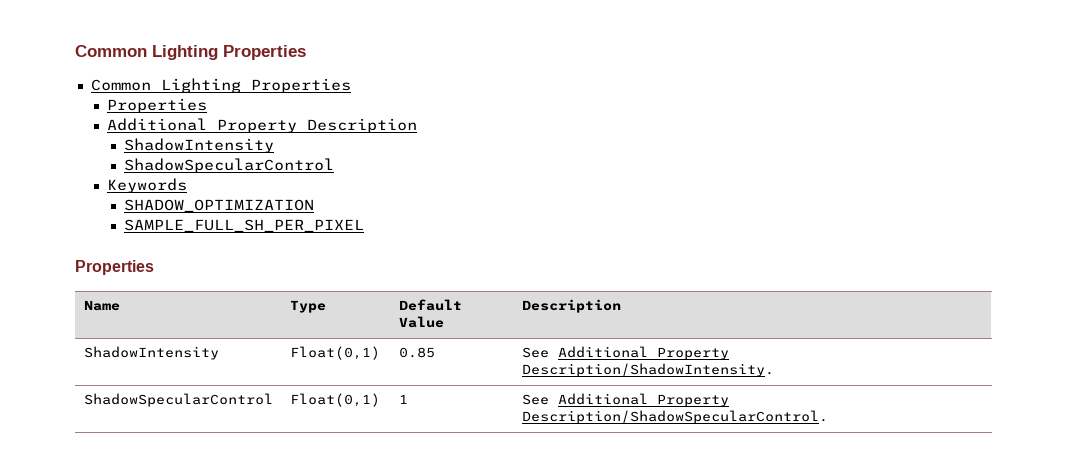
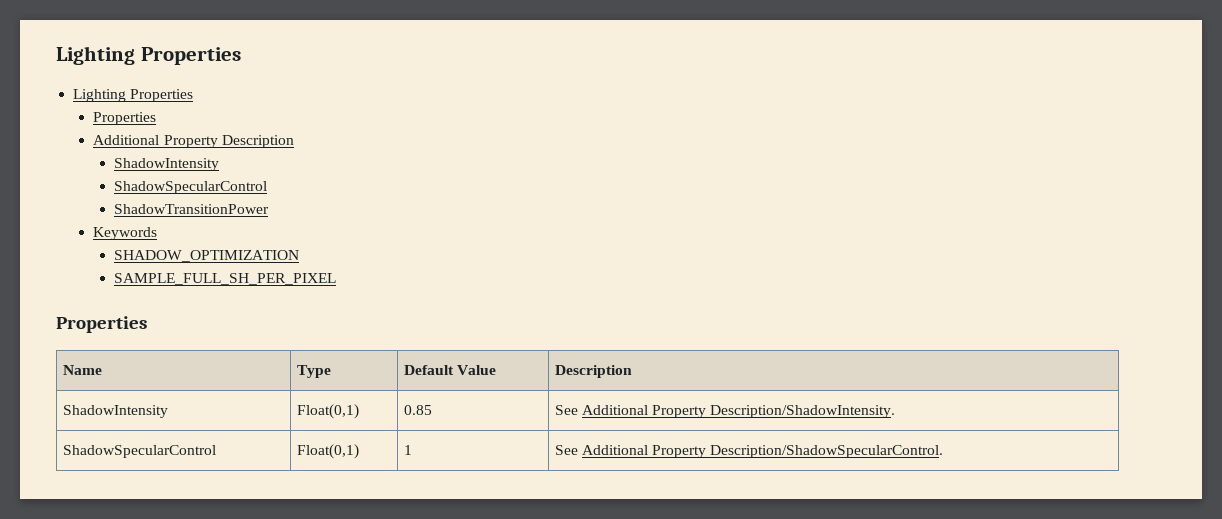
[75,45,306,60] [90,79,151,91] Common Lighting Properties // Common -> [56,46,241,65] Lighting Properties //
(334, 165) none -> [113,204,269,214] // ShadowTransitionPower

